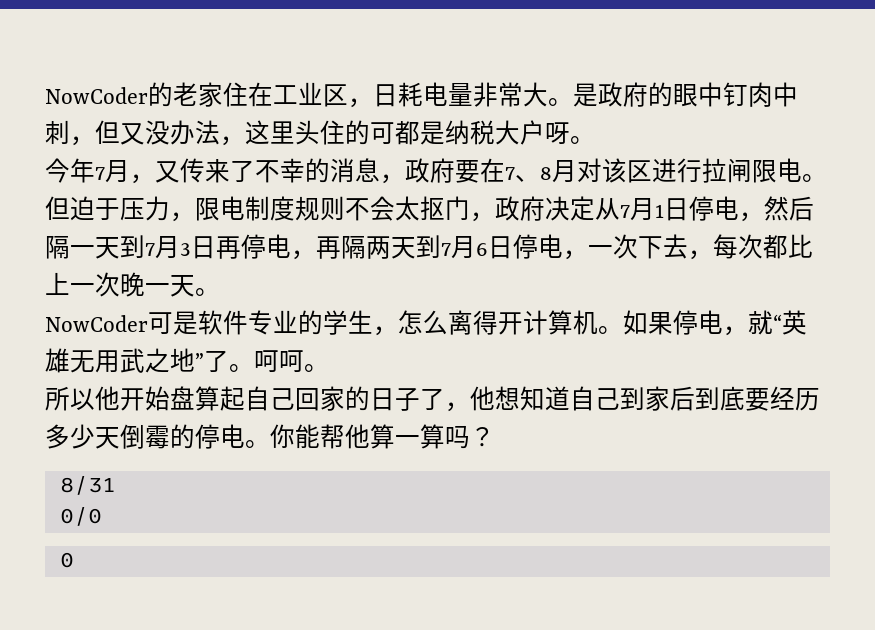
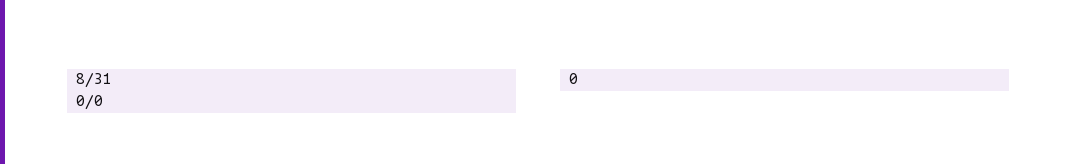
[45,82,798,108] [45,120,595,146] [45,158,827,184] [45,196,814,222] [45,234,813,260] [45,272,220,297] [45,310,807,336] [45,348,329,373] [45,386,820,412] [45,424,495,449] NowCoder的老家住在工业区，日耗电量非常大。是政府的眼中钉肉中刺，但又没办法，这里头住的可都是纳税大户呀。 // 今年7月，又传来了不幸的消息，政府要在7、8月对该区进行拉闸限电。但迫于压力，限电制度规则不会太抠门，政府决定从7月1日停电，然后隔一天到7月3日再停电，再隔两天到7月6日停电，一次下去，每次都比上一次晚一天。 // NowCoder可是软件专业的学生，怎么离得开计算机。如果停电，就“英雄无用武之地”了。呵呵。 // 所以他开始盘算起自己回家的日子了，他想知道自己到家后到底要经历多少天倒霉的停电。你能帮他算一算吗？ // -> (76, 80) none

